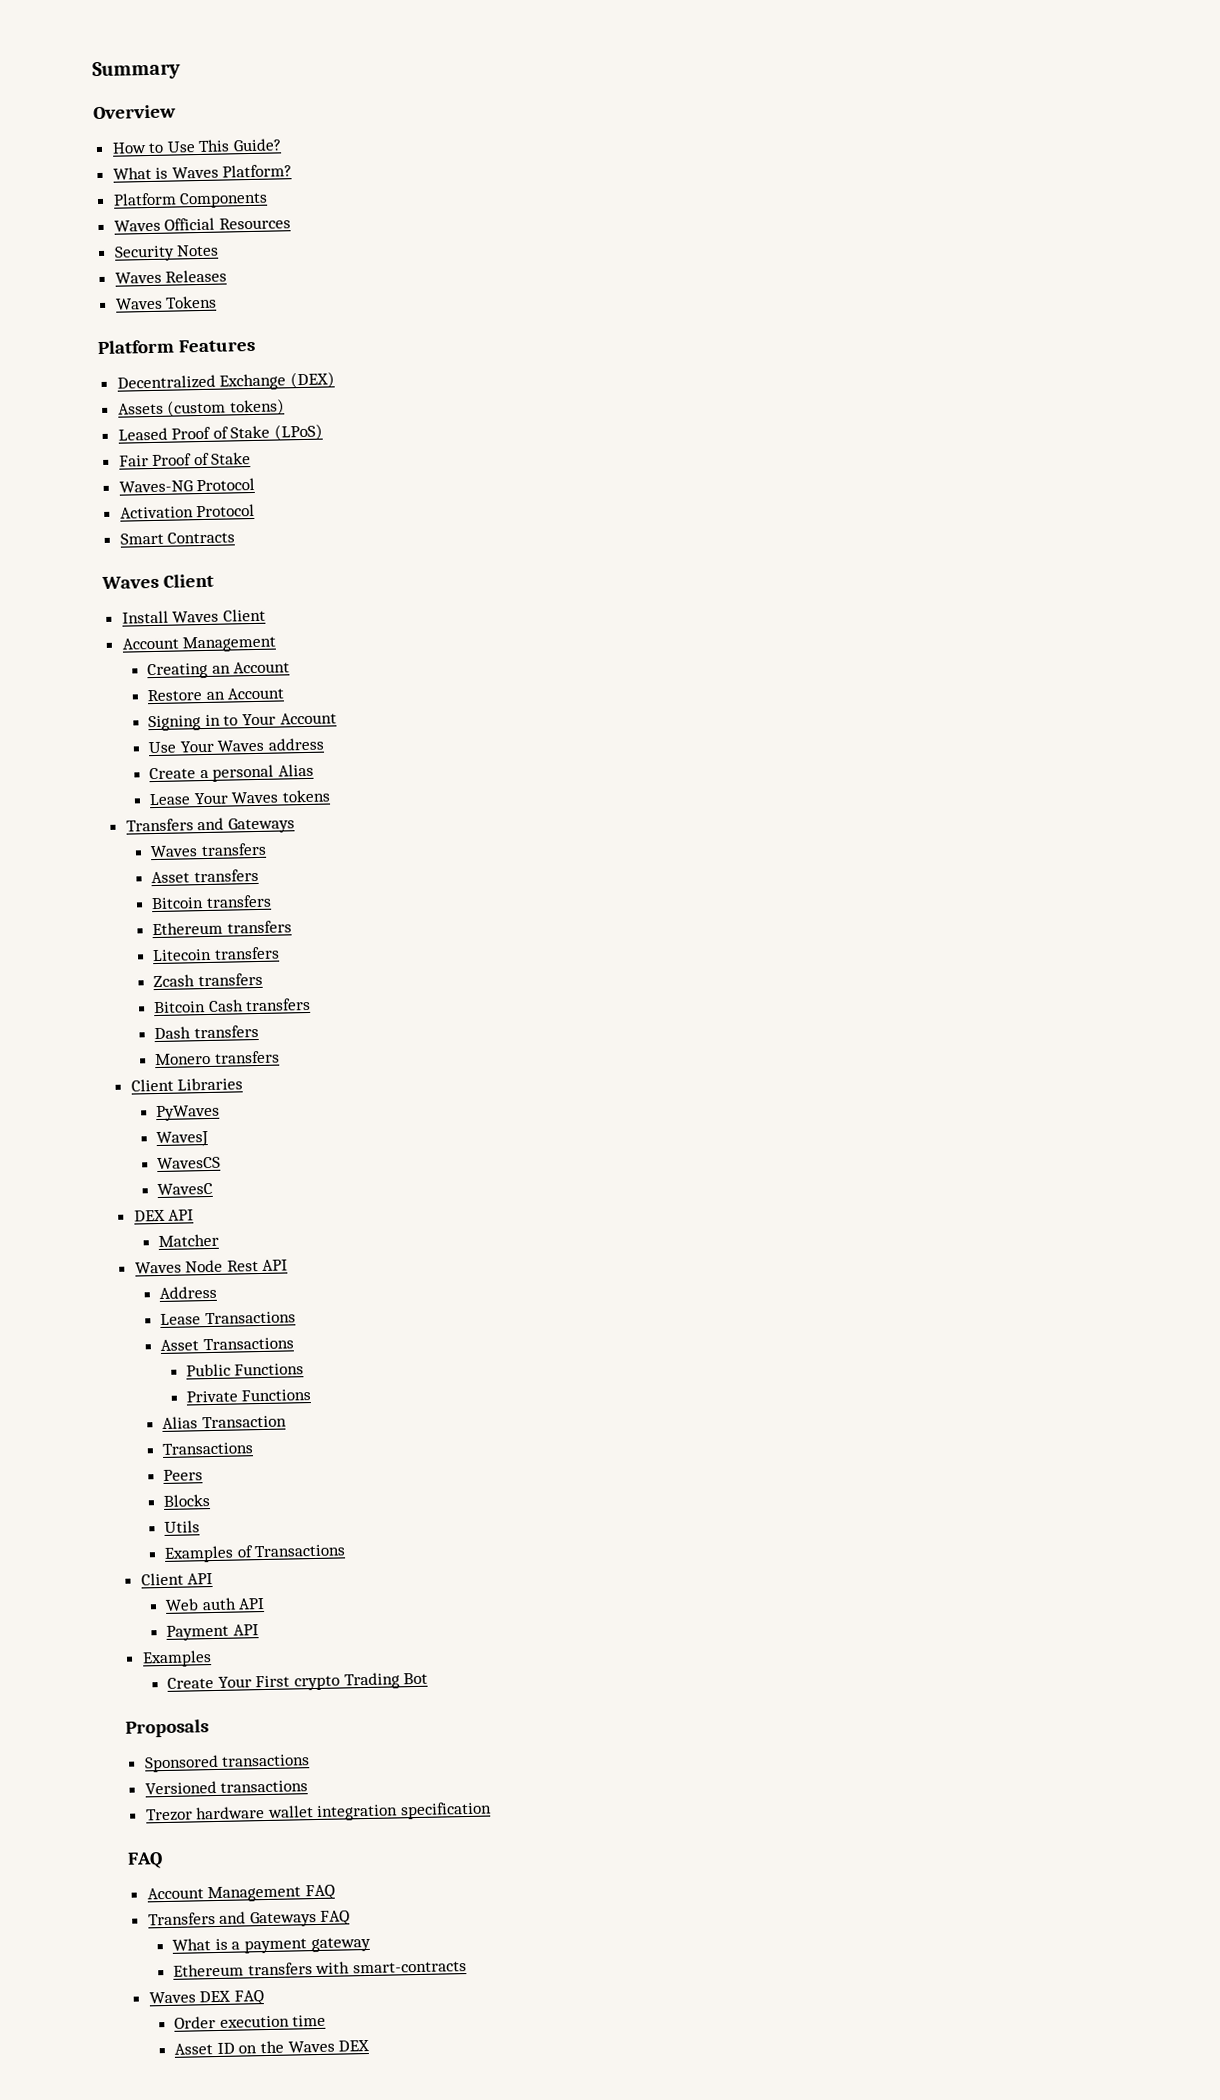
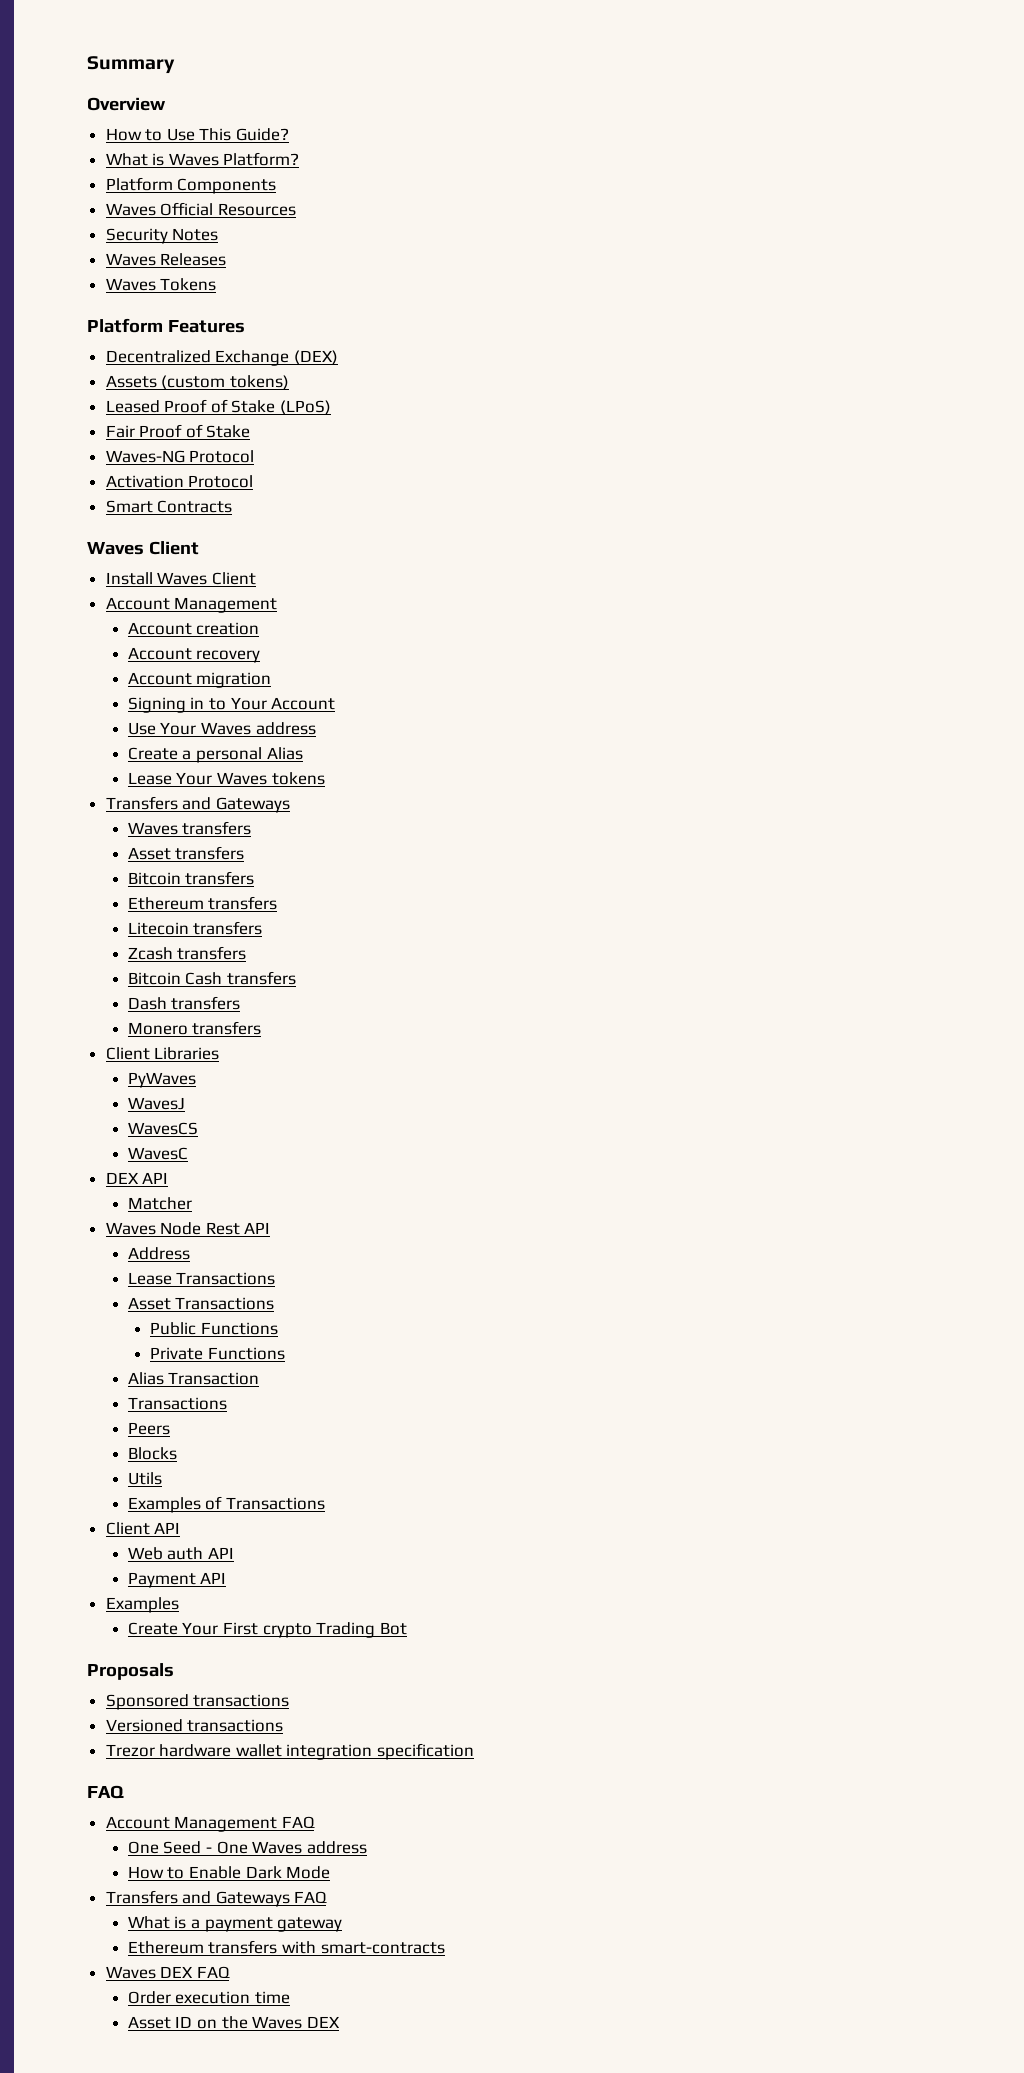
[147,661,291,680] [147,687,285,702] Creating an Account // Restore an Account -> [127,622,260,635] [127,647,261,663] [127,672,272,688] Account creation // Account recovery // Account migration
(335, 1892) none -> [127,1841,367,1854] [127,1866,331,1879] // One Seed - One Waves address // How to Enable Dark Mode

